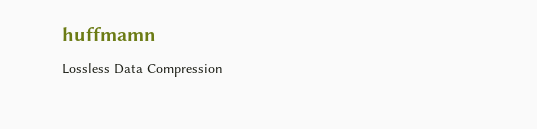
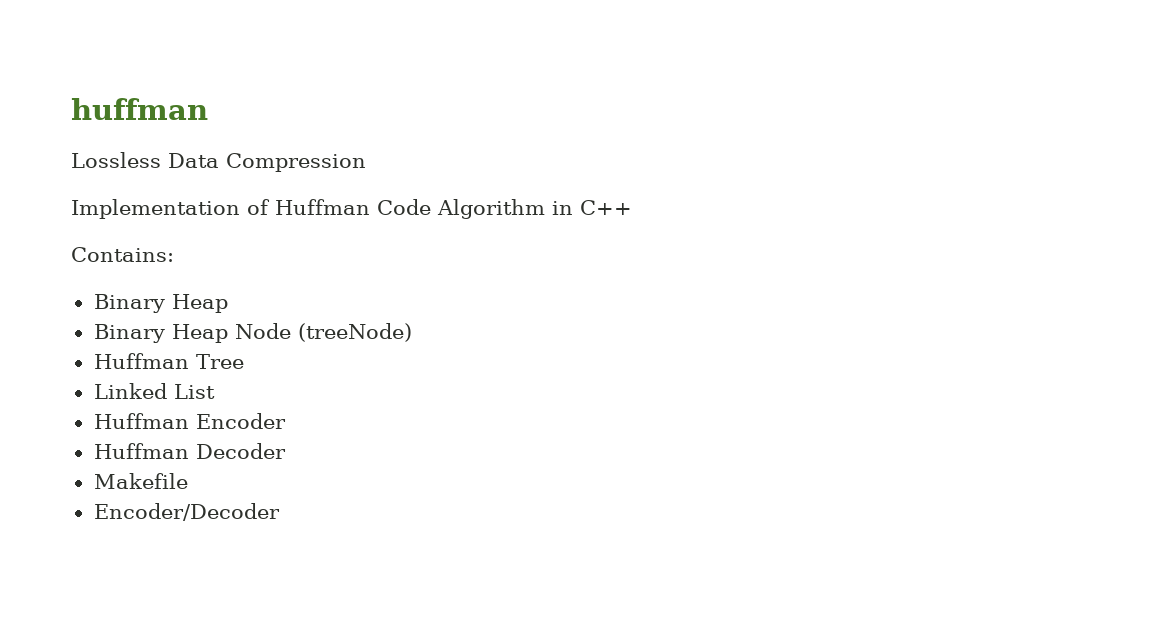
[62,27,156,41] huffmamn -> [71,98,208,120] huffman
(223, 70) none -> [71,199,632,219] [71,247,174,262] [93,294,228,313] [93,323,412,343] [93,353,244,369] [93,383,215,399] [93,413,286,429] [93,443,286,459] [93,473,188,489] [93,503,280,521] // Implementation of Huffman Code Algorithm in C++ // Contains: // Binary Heap // Binary Heap Node (treeNode) // Huffman Tree // Linked List // Huffman Encoder // Huffman Decoder // Makefile // Encoder/Decoder

